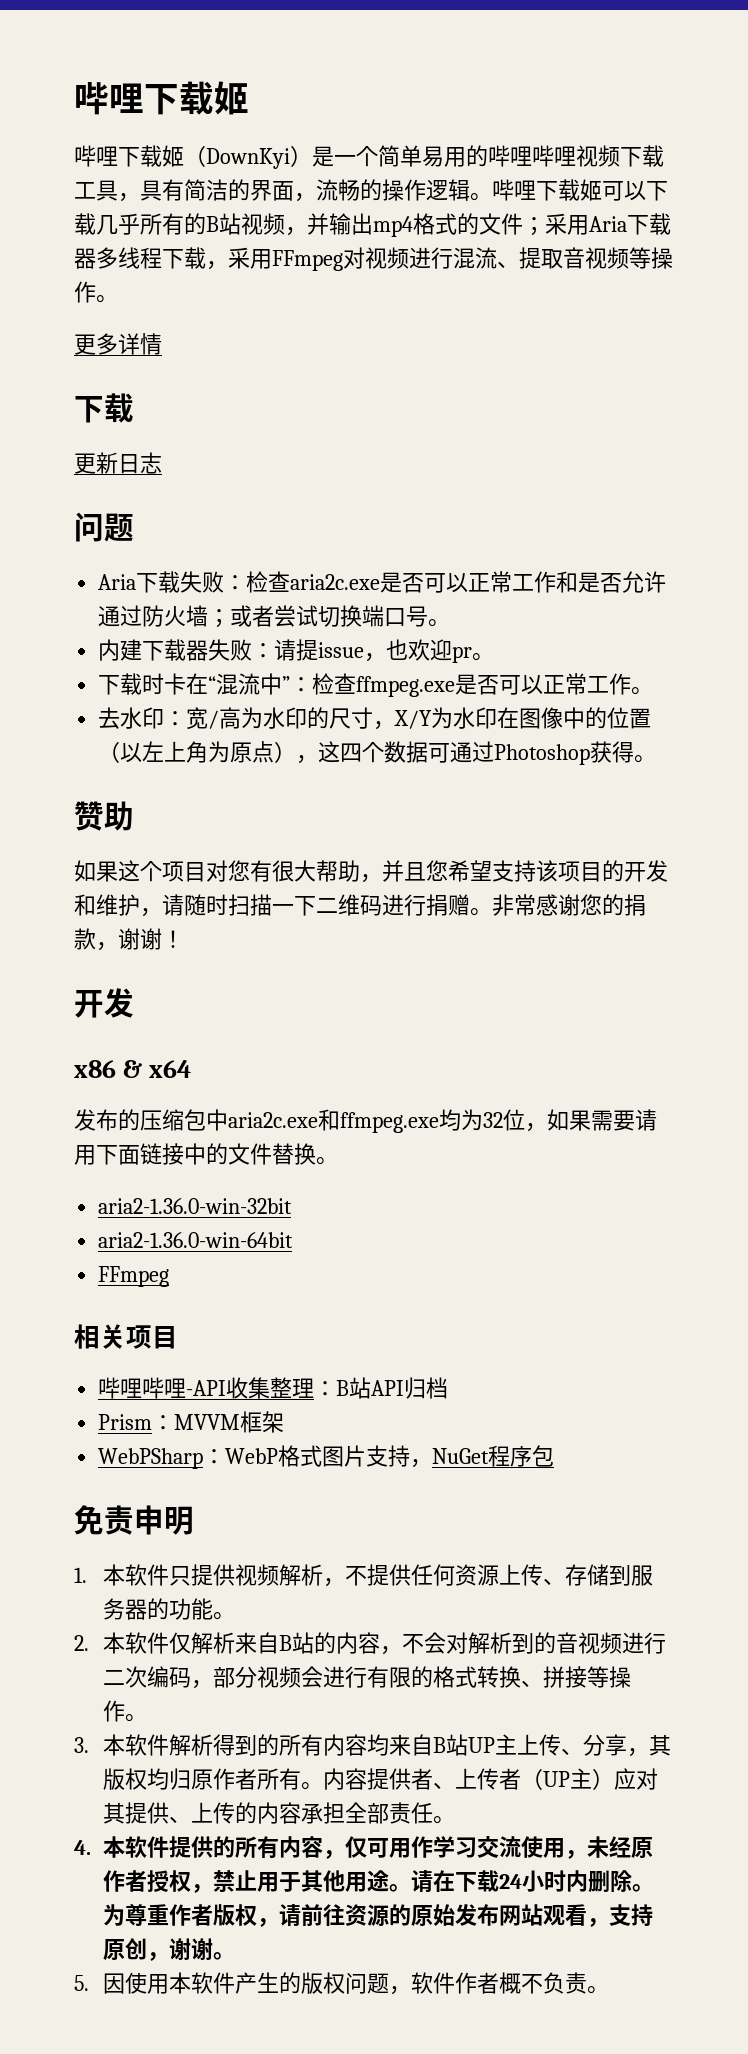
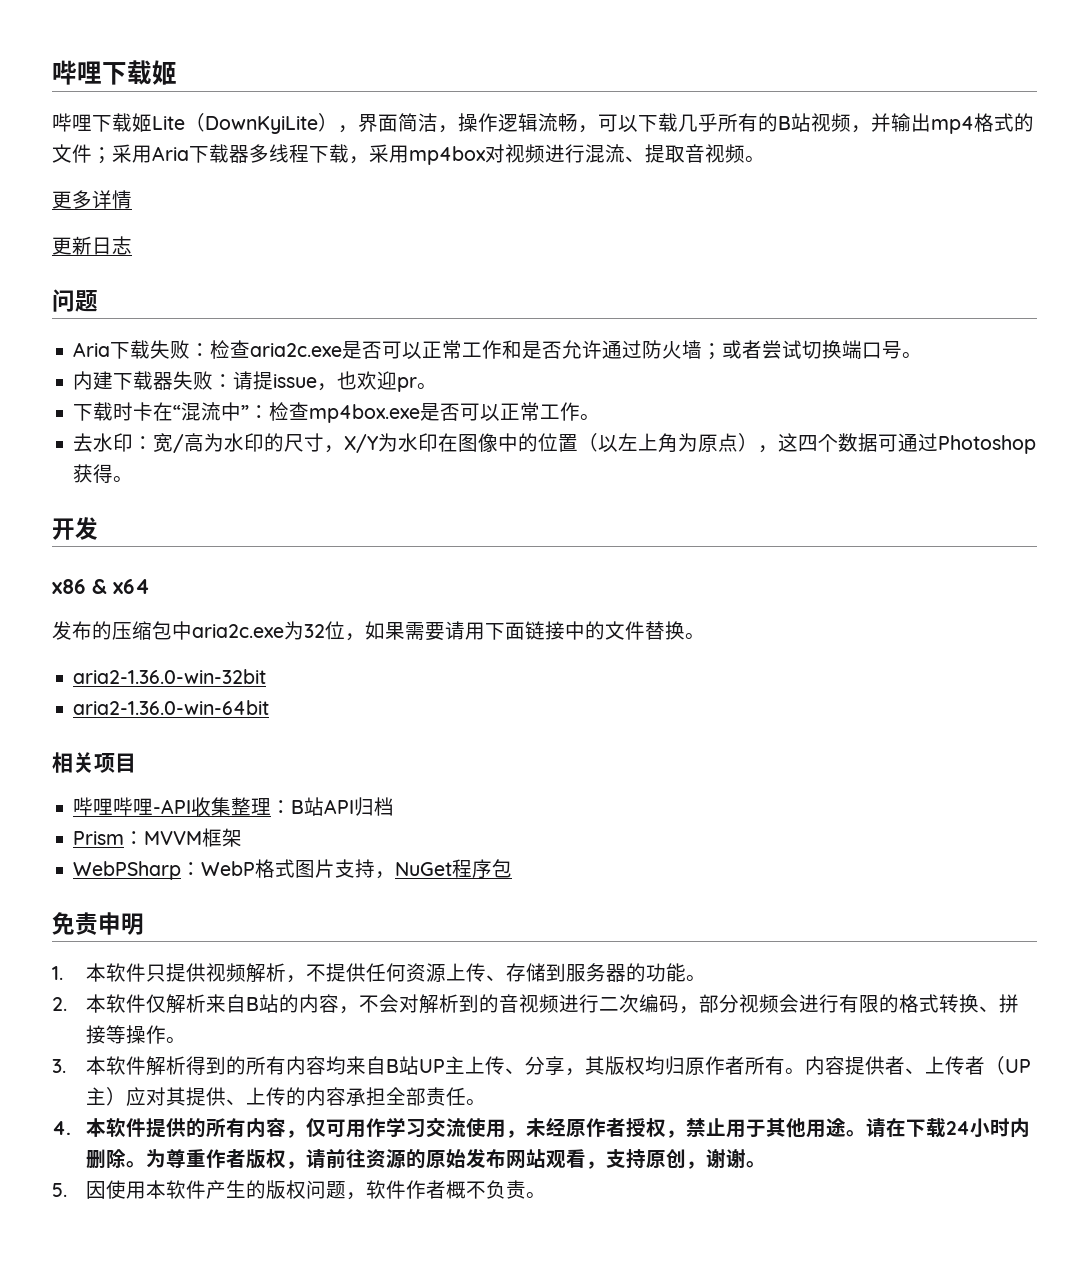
[184,145,664,169] [74,179,602,202] （DownKyi）是一个简单易用的哔哩哔哩视频下载工具，具有简洁的界面，流畅的操作逻辑。哔哩下载姬 -> [152,113,598,134] Lite（DownKyiLite），界面简洁，操作逻辑流畅，
[272,250,343,271] FFmpeg -> [409,146,486,165] mp4box
[629,247,673,269] [74,281,96,303] 等操作 -> (745, 153) none
[74,393,134,423] // 下载 -> (132, 199) none
[356,676,456,697] ffmpeg.exe -> [309,404,421,423] mp4box.exe
[74,801,134,831] [74,860,668,883] [74,894,646,917] [74,928,184,951] // 赞助 // 如果这个项目对您有很大帮助，并且您希望支持该项目的开发和维护，请随时扫描一下二维码进行捐赠。非常感谢您的捐款，谢谢！ -> (134, 479) none
[318,1109,461,1133] 和ffmpeg.exe均 -> (284, 631) none
[98,1266,170,1287] // FFmpeg -> (270, 707) none

